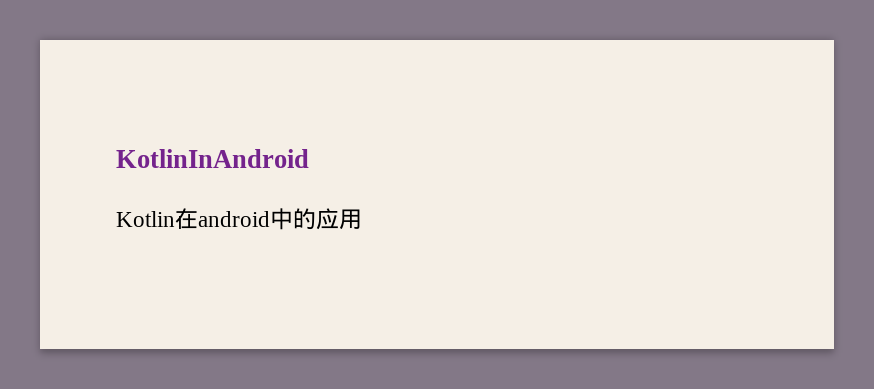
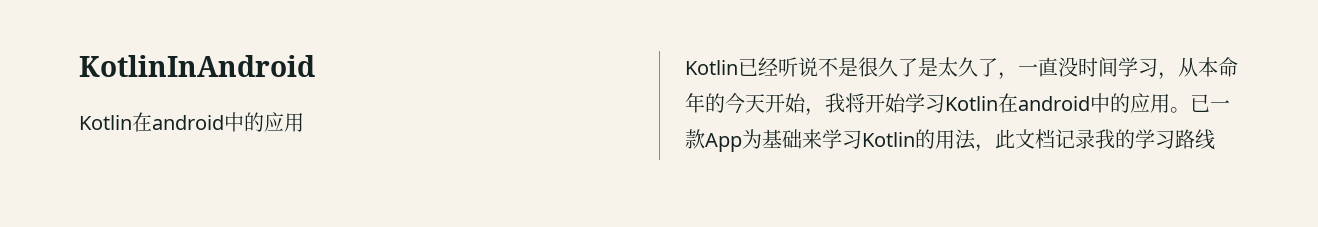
(362, 219) none -> [685,57,1238,80] [685,93,1230,116] [685,129,1215,152] // Kotlin已经听说不是很久了是太久了，一直没时间学习，从本命年的今天开始，我将开始学习Kotlin在android中的应用。已一款App为基础来学习Kotlin的用法，此文档记录我的学习路线

